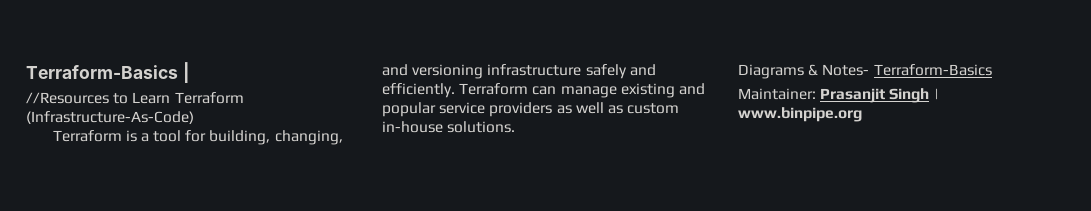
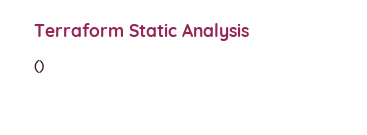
[26,62,190,83] [26,92,244,104] [26,111,194,124] [52,130,343,145] [382,64,656,79] [382,83,705,98] [382,102,680,117] [382,121,516,133] [738,64,992,79] [738,88,939,103] [738,107,862,122] Terraform-Basics | // //Resources to Learn Terraform (Infrastructure-As-Code) // Terraform is a tool for building, changing, and versioning infrastructure safely and efficiently. Terraform can manage existing and popular service providers as well as custom in-house solutions. // Diagrams & Notes- Terraform-Basics // Maintainer: Prasanjit Singh | www.binpipe.org -> [34,23,249,41] [34,60,44,73] Terraform Static Analysis // ()

